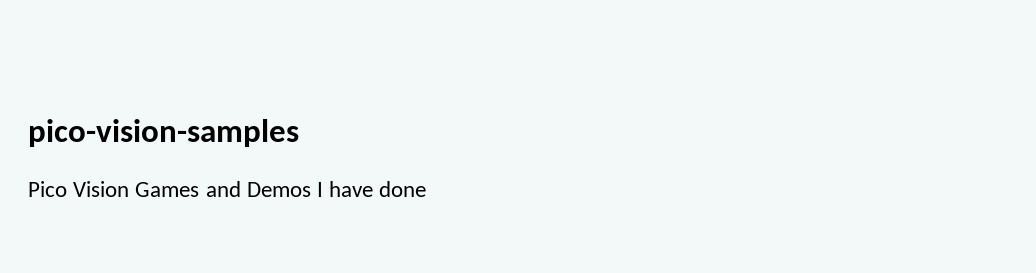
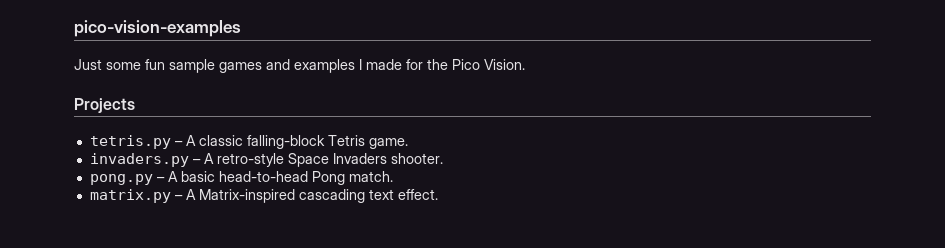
[28,119,299,147] [28,181,427,197] pico-vision-samples // Pico Vision Games and Demos I have done -> [74,20,241,37] [74,59,525,73] [74,98,135,113] [89,135,408,149] [89,153,443,167] [89,171,393,185] [89,189,438,203] pico-vision-examples // Just some fun sample games and examples I made for the Pico Vision. // Projects // tetris.py – A classic falling-block Tetris game. // invaders.py – A retro-style Space Invaders shooter. // pong.py – A basic head-to-head Pong match. // matrix.py – A Matrix-inspired cascading text effect.

